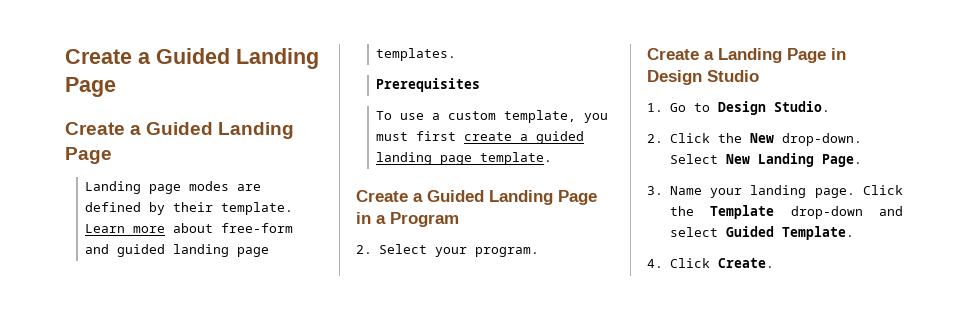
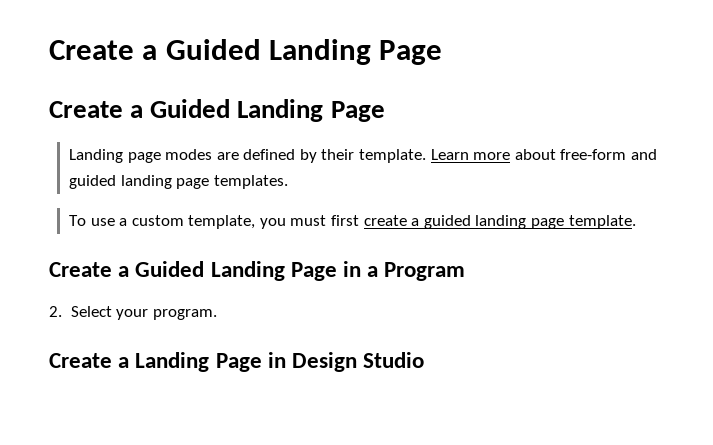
[376,78,481,92] // Prerequisites -> (288, 182) none
[647,101,830,115] [647,133,862,146] [669,153,862,167] [647,185,903,198] [669,205,903,219] [669,226,854,240] [647,258,774,268] // 1. Go to Design Studio. // 2. Click the New drop-down. Select New Landing Page. // 3. Name your landing page. Click the Template drop-down and select Guided Template. // 4. Click Create. -> (425, 360) none

